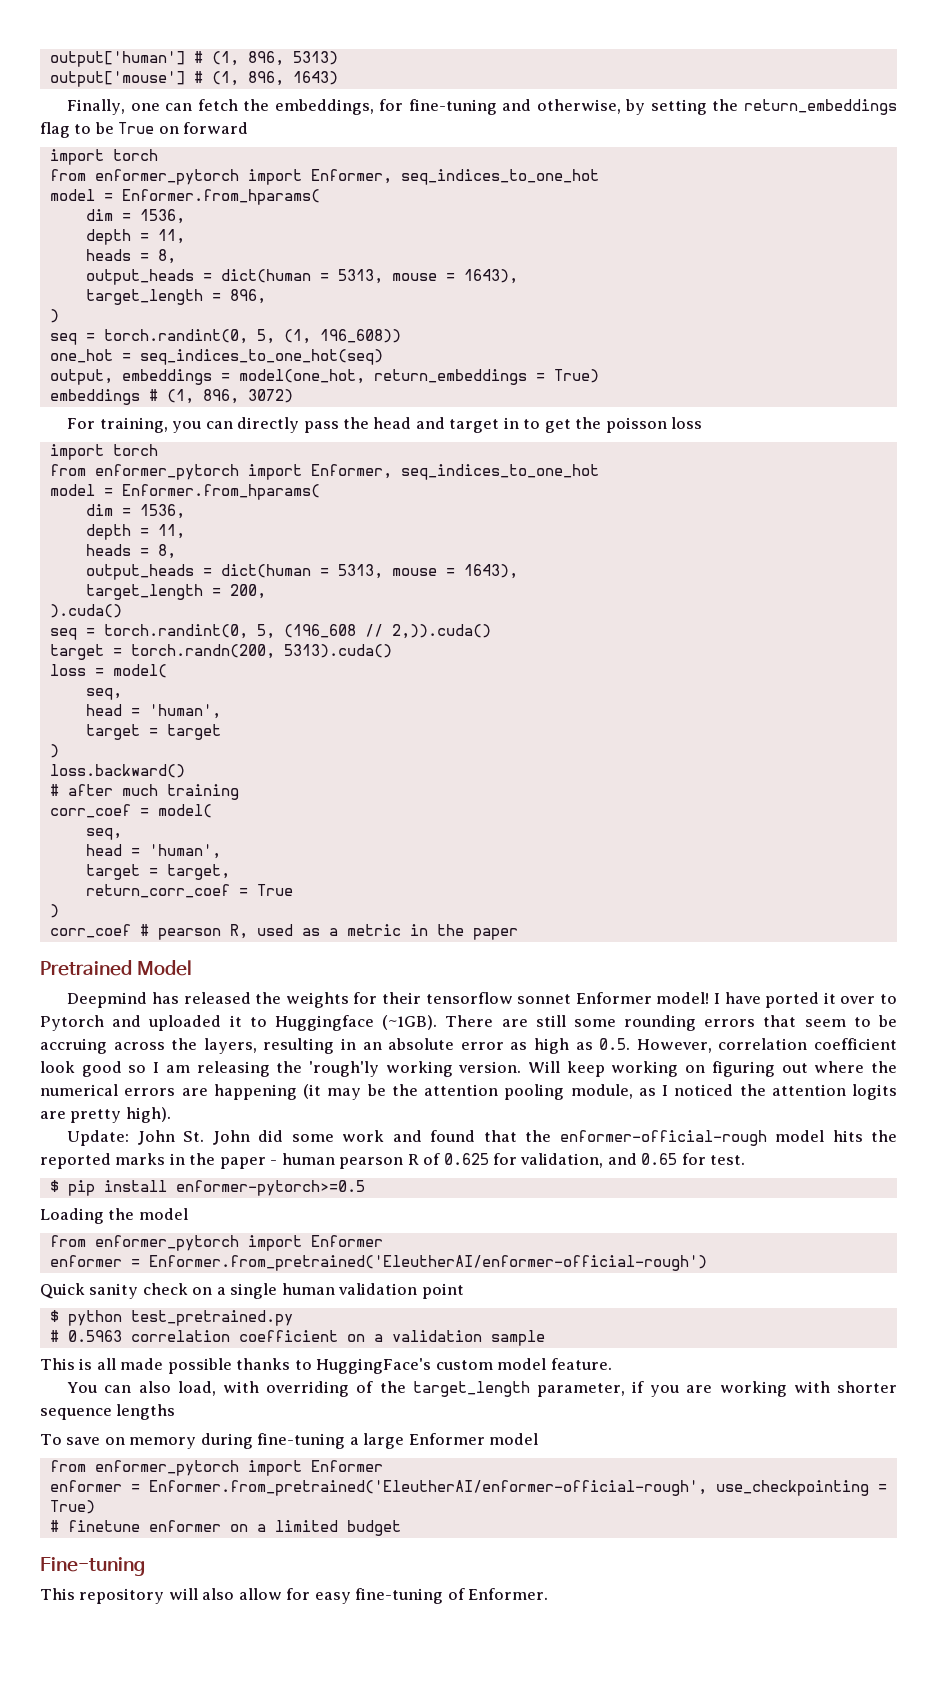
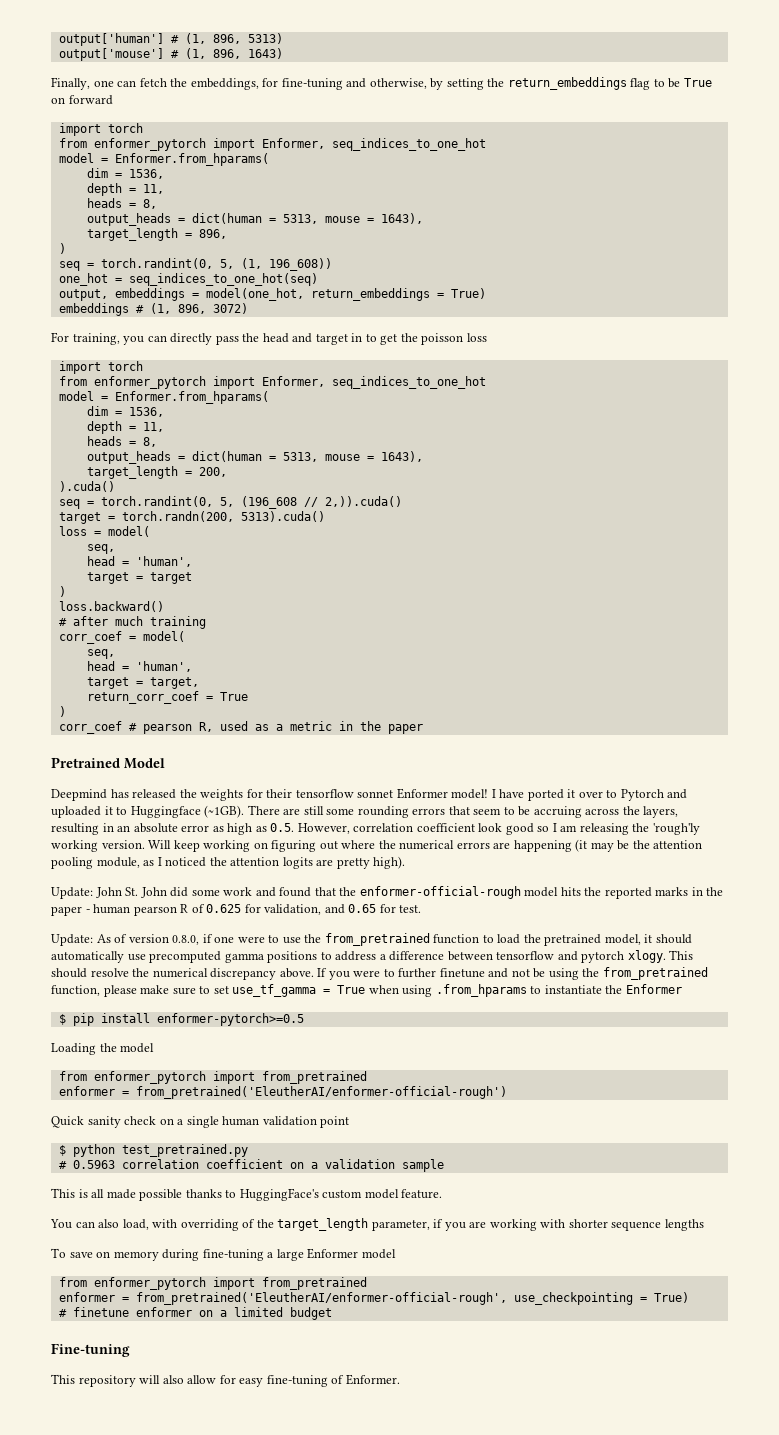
(746, 1160) none -> [51,933,692,946] [51,950,694,963] [51,967,708,980] [51,984,682,997] // Update: As of version 0.8.0, if one were to use the from_pretrained function to load the pretrained model, it should automatically use precomputed gamma positions to address a difference between tensorflow and pytorch xlogy. This should resolve the numerical discrepancy above. If you were to further finetune and not be using the from_pretrained function, please make sure to set use_tf_gamma = True when using .from_hparams to instantiate the Enformer
[310,1235,383,1247] [49,1255,707,1271] Enformer // enformer = Enformer.from_pretrained('EleutherAI/enformer-official-rough') -> [261,1071,367,1084] [58,1086,507,1099] from_pretrained // enformer = from_pretrained('EleutherAI/enformer-official-rough')
[310,1460,383,1472] [49,1480,707,1496] Enformer // enformer = Enformer.from_pretrained('EleutherAI/enformer-official-rough', -> [261,1277,367,1290] [58,1292,507,1305] from_pretrained // enformer = from_pretrained('EleutherAI/enformer-official-rough',

